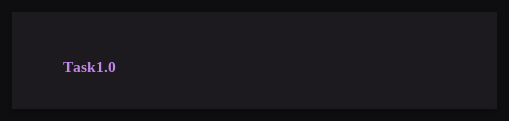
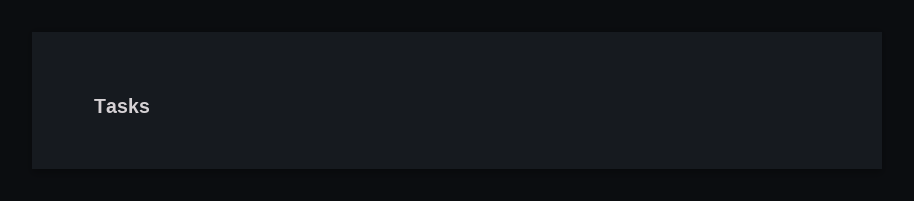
[63,62,116,72] Task1.0 -> [94,98,150,113] Tasks

